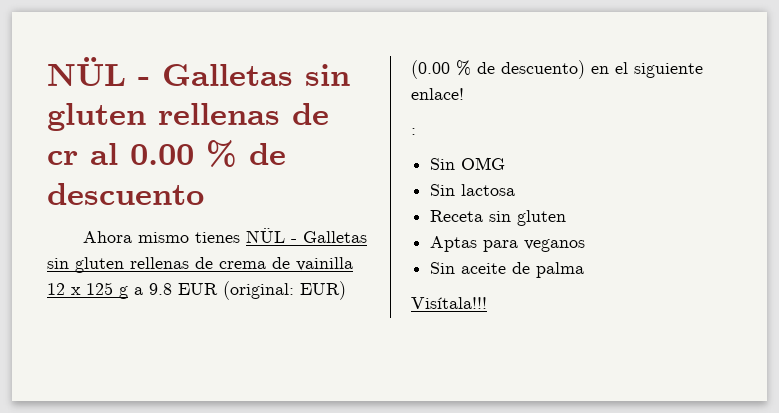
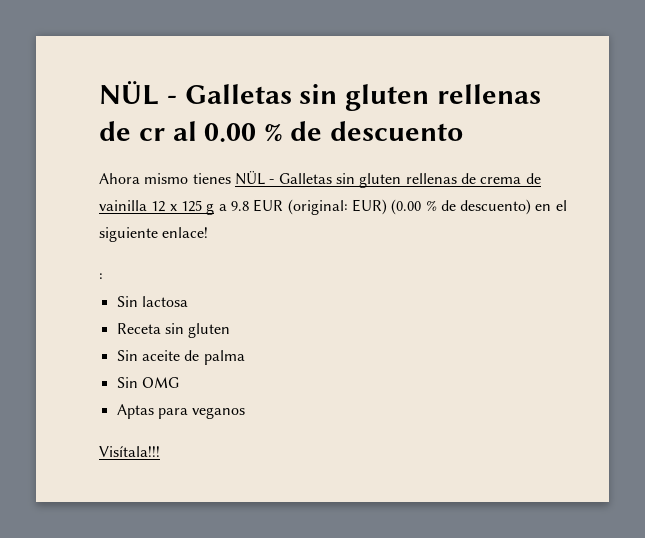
[430,157,506,170] // Sin OMG -> (103, 276) none
[430,236,586,252] // Aptas para veganos -> (231, 330) none
(585, 270) none -> [116,377,179,388] [116,404,246,419] // Sin OMG // Aptas para veganos

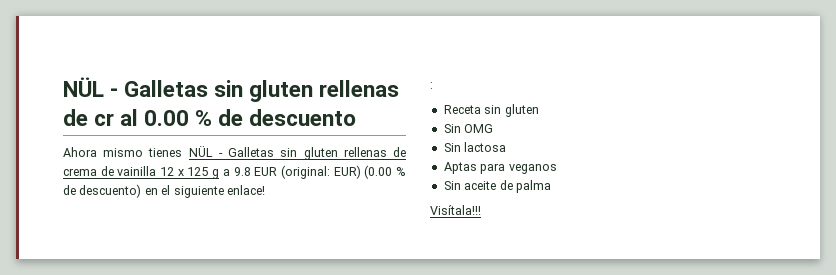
(103, 276) none -> [443,104,539,117] [443,124,494,133] // Receta sin gluten // Sin OMG
[116,323,231,338] Receta sin gluten -> [443,162,557,174] Aptas para veganos
[116,377,179,388] [116,404,246,419] // Sin OMG // Aptas para veganos -> (551, 186) none

